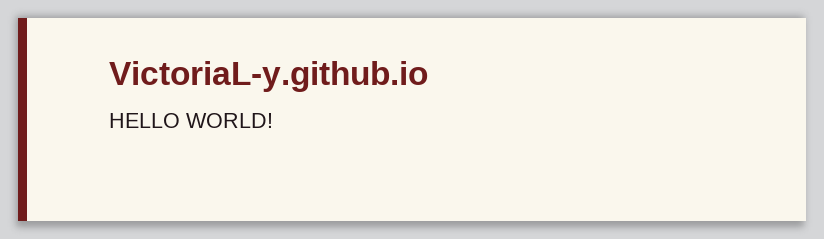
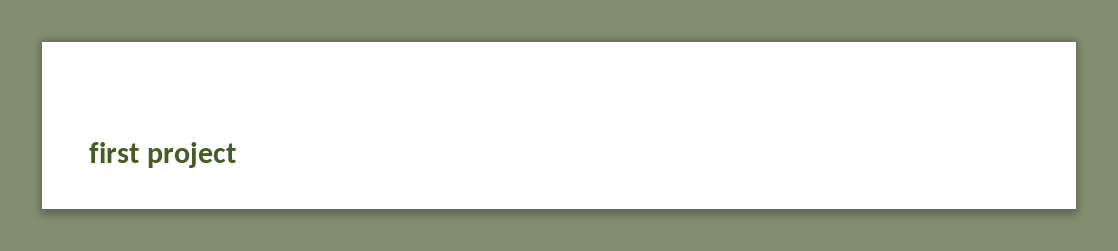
[109,61,428,92] [109,113,273,128] VictoriaL-y.github.io // HELLO WORLD! -> [89,142,237,168] first project

